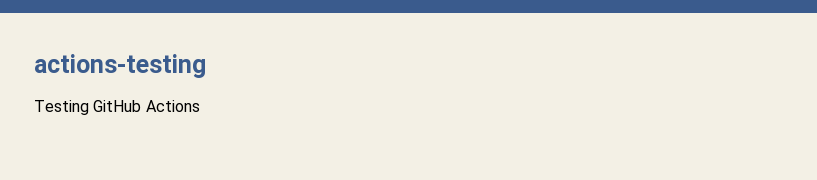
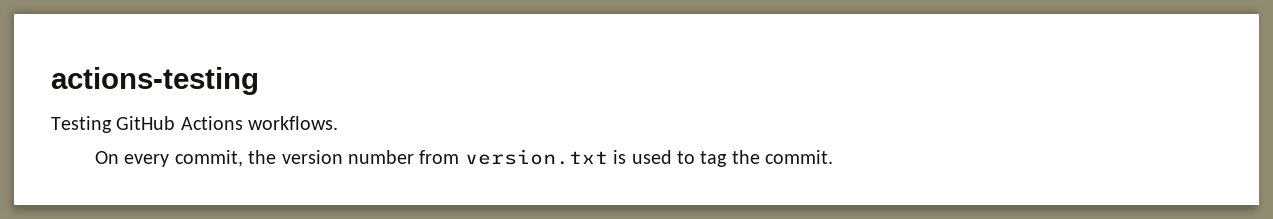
(200, 106) none -> [248,116,339,130] [94,149,834,167] workflows. // On every commit, the version number from version.txt is used to tag the commit.

